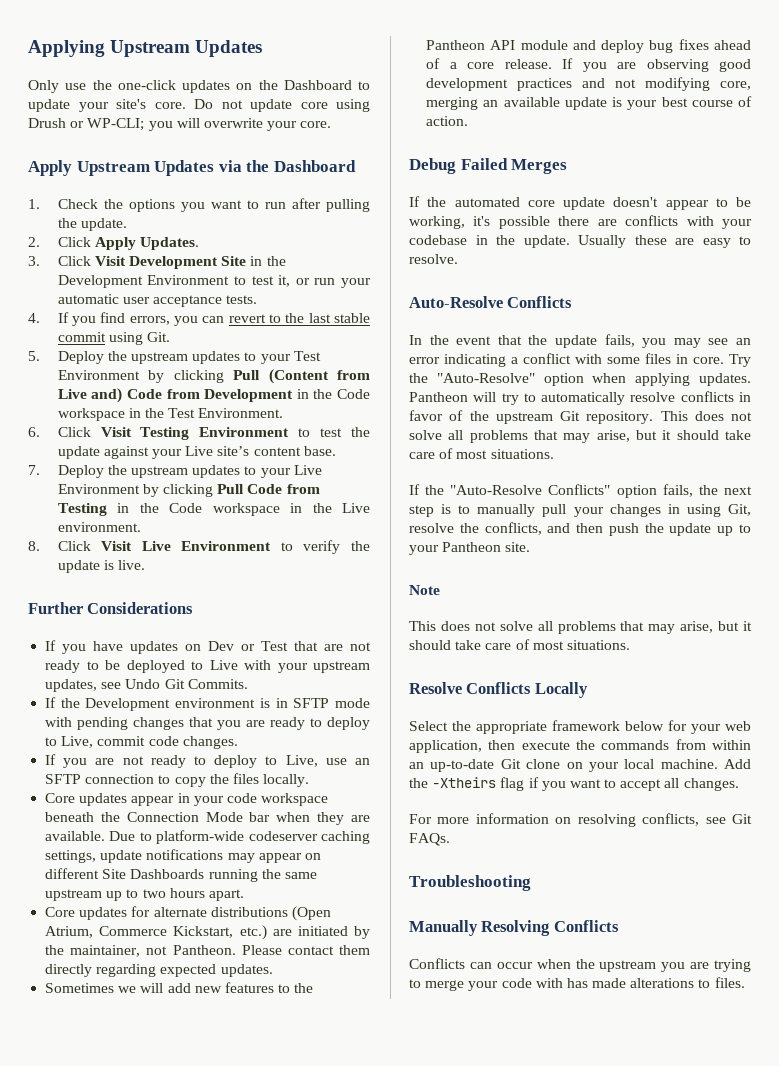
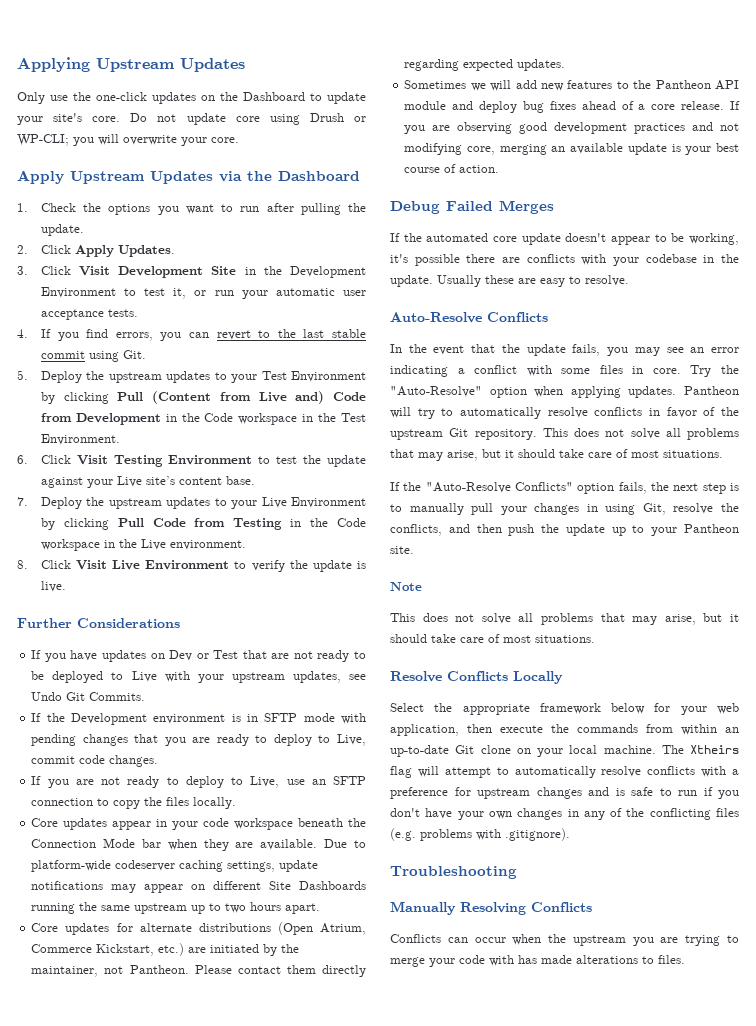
[724,759,751,769] [409,777,739,791] [409,813,752,827] [409,833,450,846] Add the -Xtheirs flag if you want to accept all changes. // For more information on resolving conflicts, see Git FAQs. -> [661,745,739,754] [390,766,739,778] [390,787,739,799] [390,808,739,820] [390,828,570,841] The Xtheirs flag will attempt to automatically resolve conflicts with a preference for upstream changes and is safe to run if you don't have your own changes in any of the conflicting files (e.g. problems with .gitignore).

